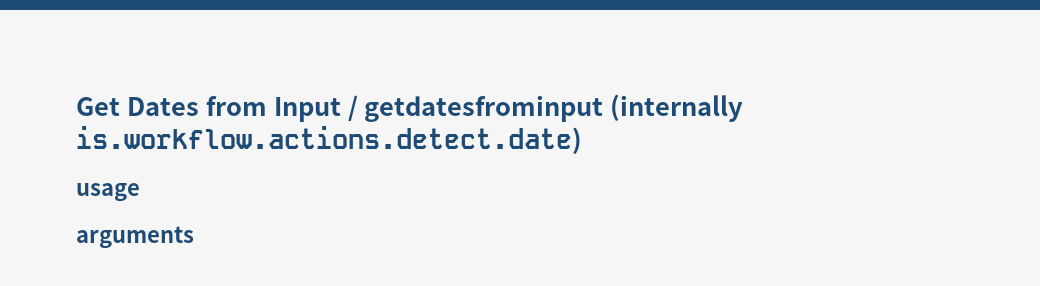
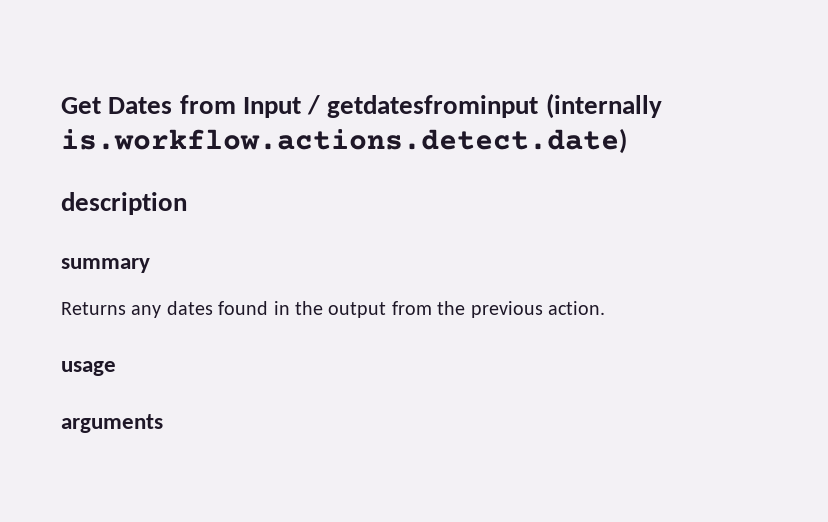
(582, 140) none -> [61,192,187,215] [61,258,150,273] [61,301,605,318] // description // summary // Returns any dates found in the output from the previous action.

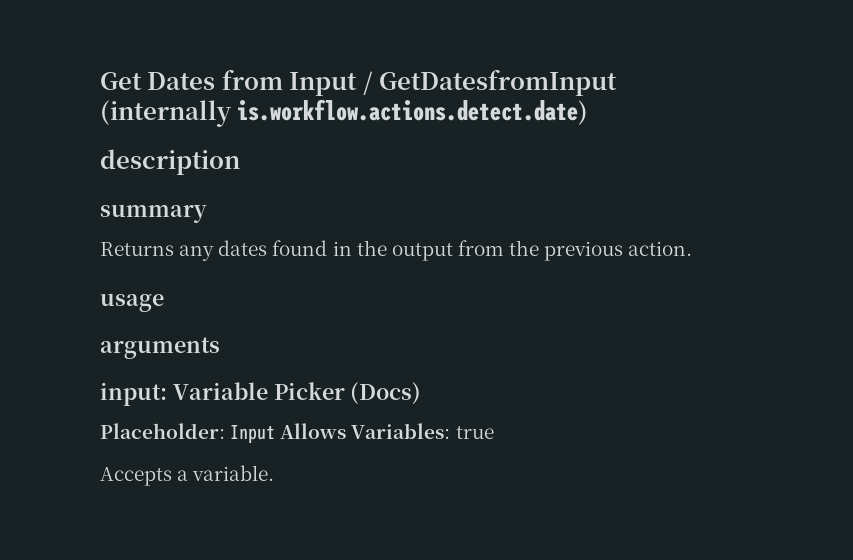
[327,95,539,118] getdatesfrominput -> [379,69,618,96] GetDatesfromInput
(163, 423) none -> [100,382,422,406] [100,423,494,443] [100,465,275,486] // input: Variable Picker (Docs) // Placeholder: Input Allows Variables: true // Accepts a variable.

